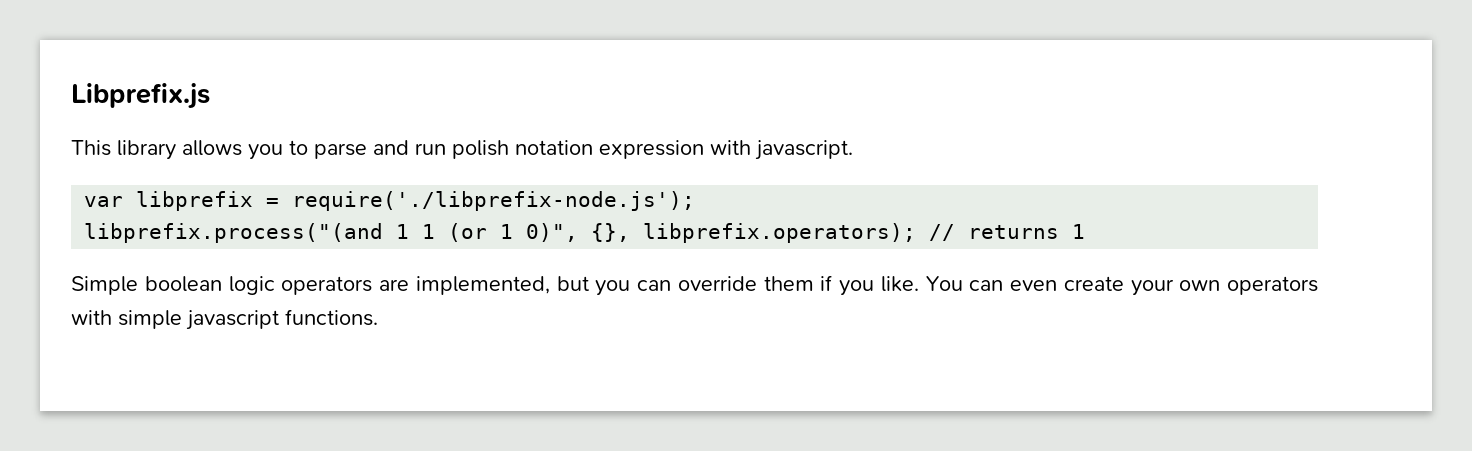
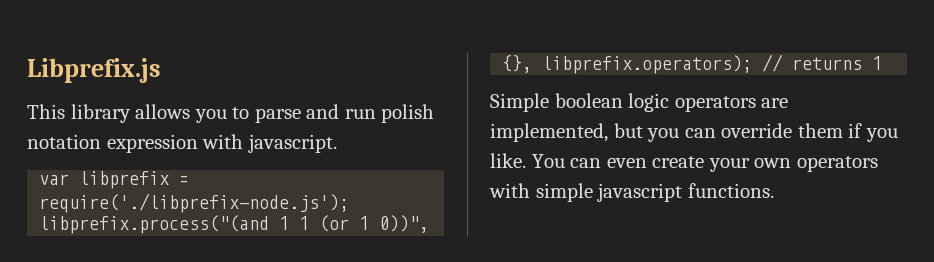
[526,223,579,242] 0)", -> [379,215,430,233] 0))",

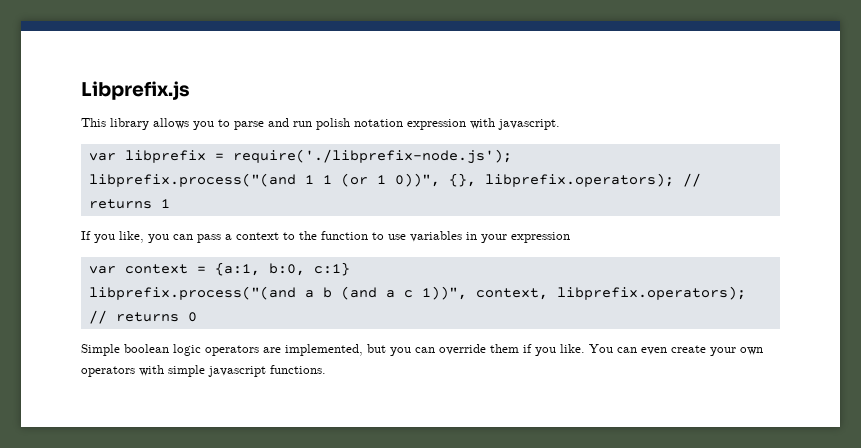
(883, 63) none -> [81,231,570,243] [88,262,350,276] [88,286,746,300] [88,310,197,324] // If you like, you can pass a context to the function to use variables in your expression // var context = {a:1, b:0, c:1} // libprefix.process("(and a b (and a c 1))", context, libprefix.operators); // returns 0

